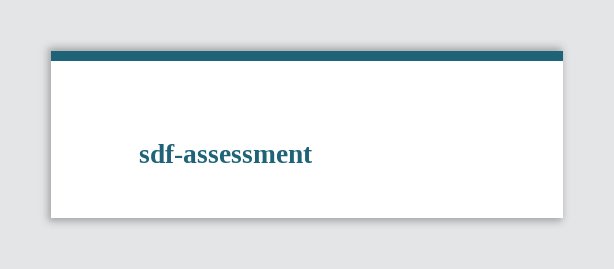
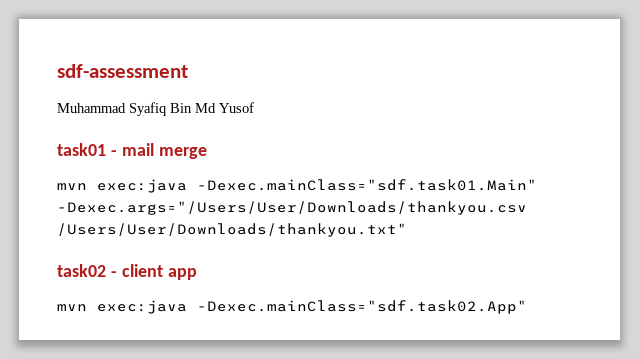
(313, 153) none -> [57,102,254,116] [57,143,207,159] [57,179,537,193] [57,201,527,215] [57,223,407,237] [57,264,197,280] [57,300,527,314] // Muhammad Syafiq Bin Md Yusof // task01 - mail merge // mvn exec:java -Dexec.mainClass="sdf.task01.Main" -Dexec.args="/Users/User/Downloads/thankyou.csv /Users/User/Downloads/thankyou.txt" // task02 - client app // mvn exec:java -Dexec.mainClass="sdf.task02.App"

